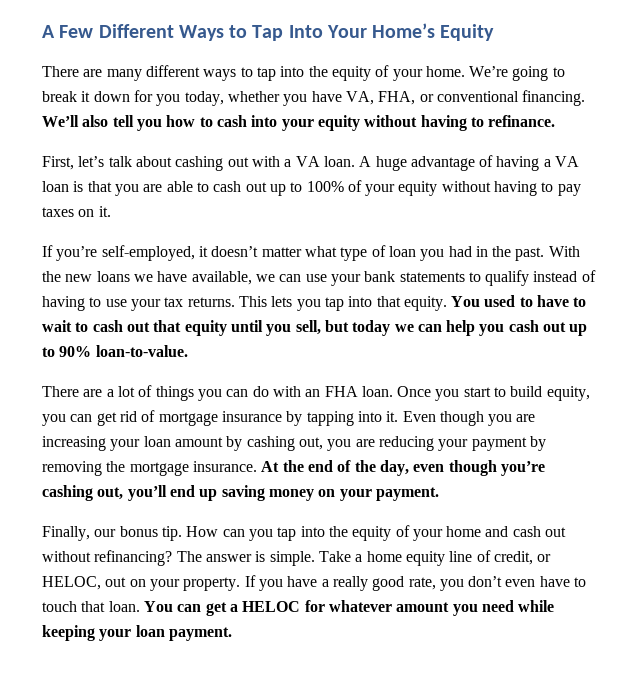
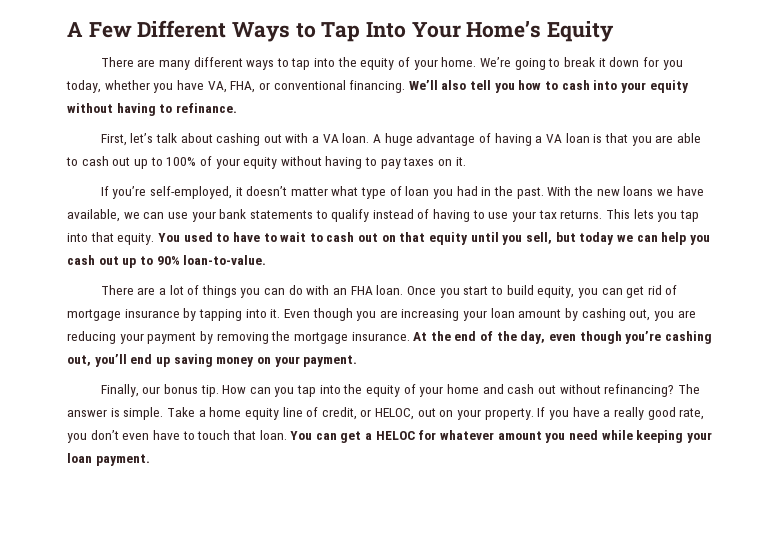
(150, 327) none -> [381,235,396,242] on

